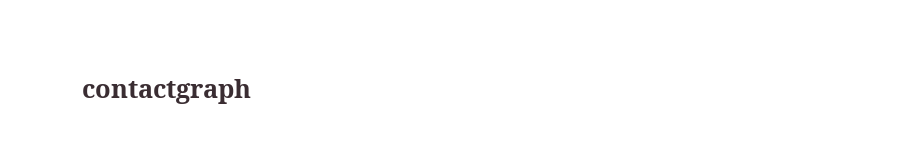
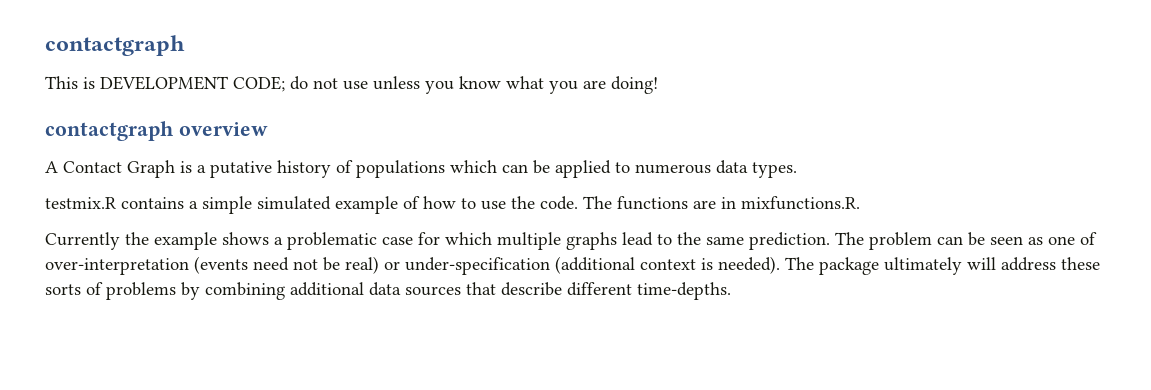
[82,79,251,104] contactgraph -> [45,35,185,56] [45,76,658,94] [45,121,268,141] [45,160,797,178] [45,196,860,214] [45,232,1097,250] [45,256,1100,275] [45,282,731,300] contactgraph // This is DEVELOPMENT CODE; do not use unless you know what you are doing! // contactgraph overview // A Contact Graph is a putative history of populations which can be applied to numerous data types. // testmix.R contains a simple simulated example of how to use the code. The functions are in mixfunctions.R. // Currently the example shows a problematic case for which multiple graphs lead to the same prediction. The problem can be seen as one of over-interpretation (events need not be real) or under-specification (additional context is needed). The package ultimately will address these sorts of problems by combining additional data sources that describe different time-depths.

